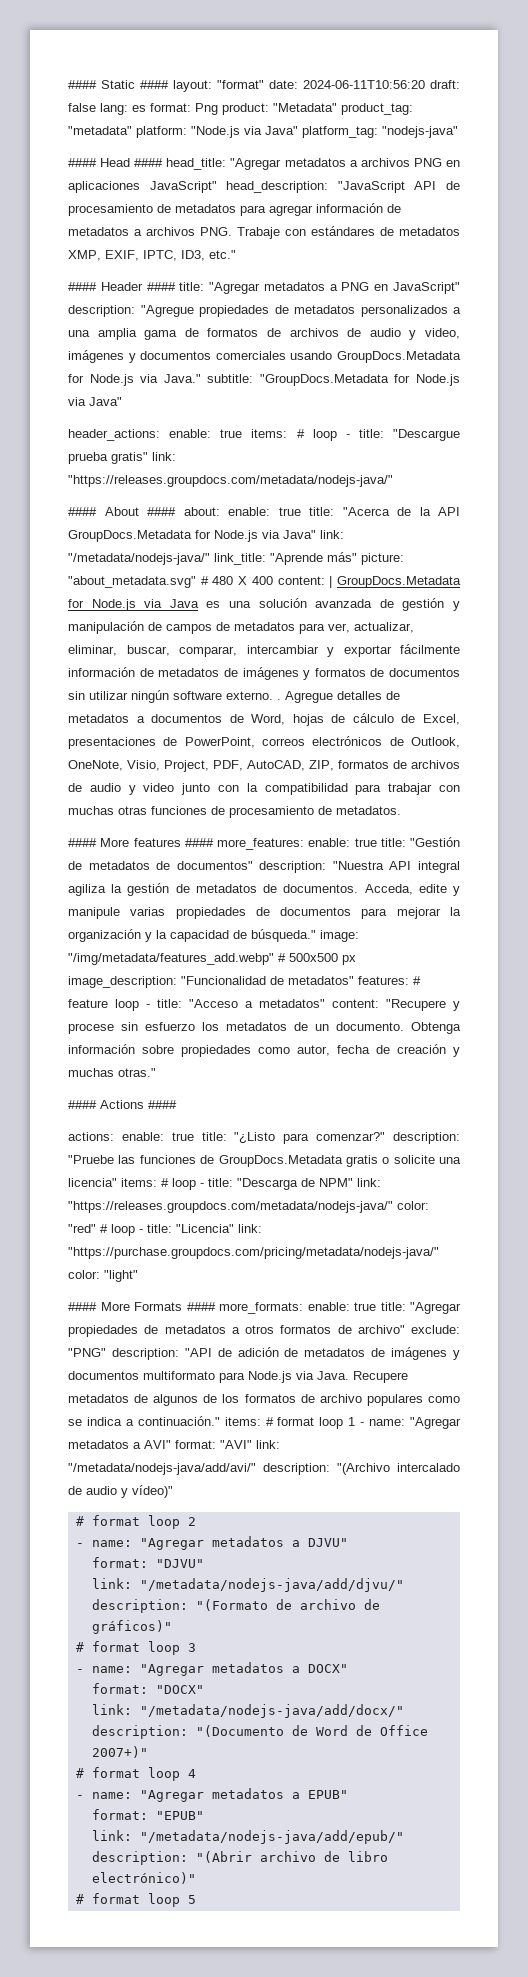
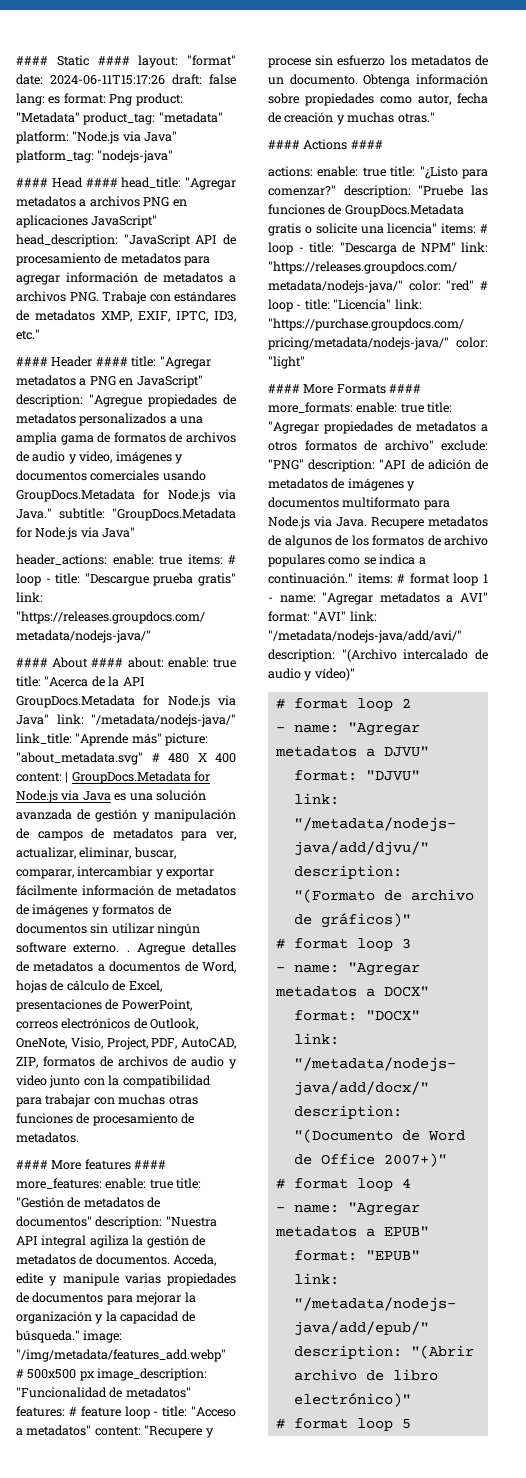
[303,80,425,89] 2024-06-11T10:56:20 -> [50,75,165,85] 2024-06-11T15:17:26

